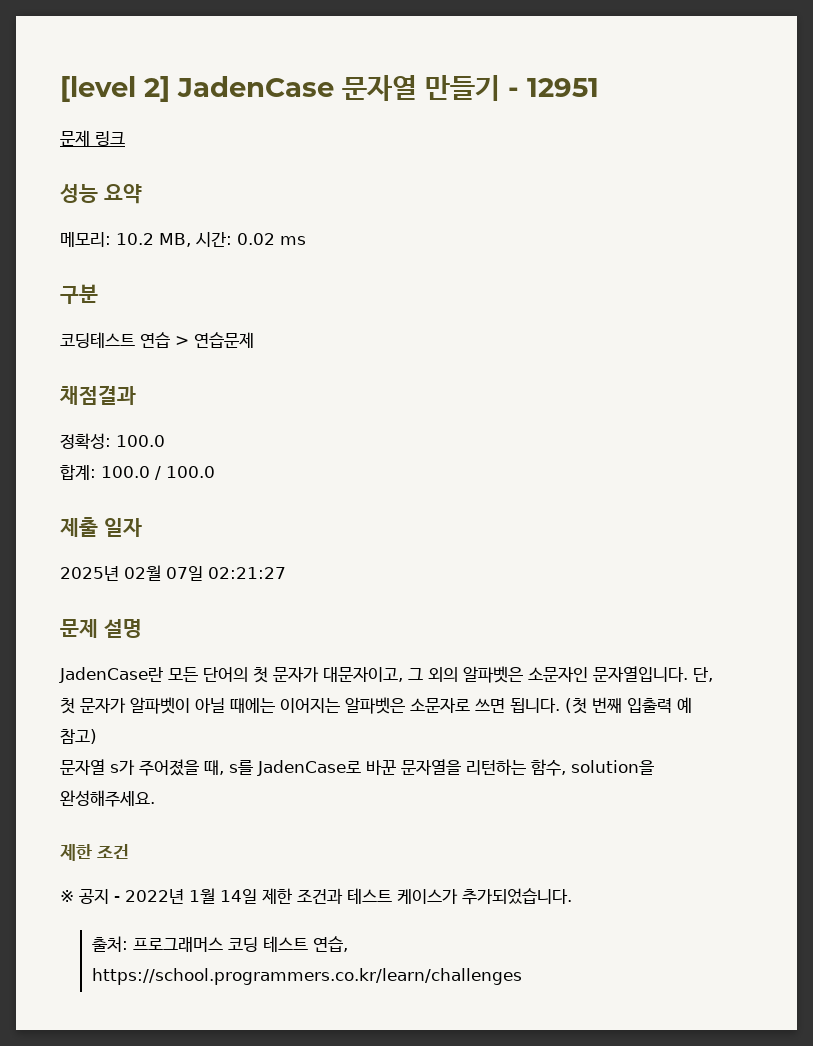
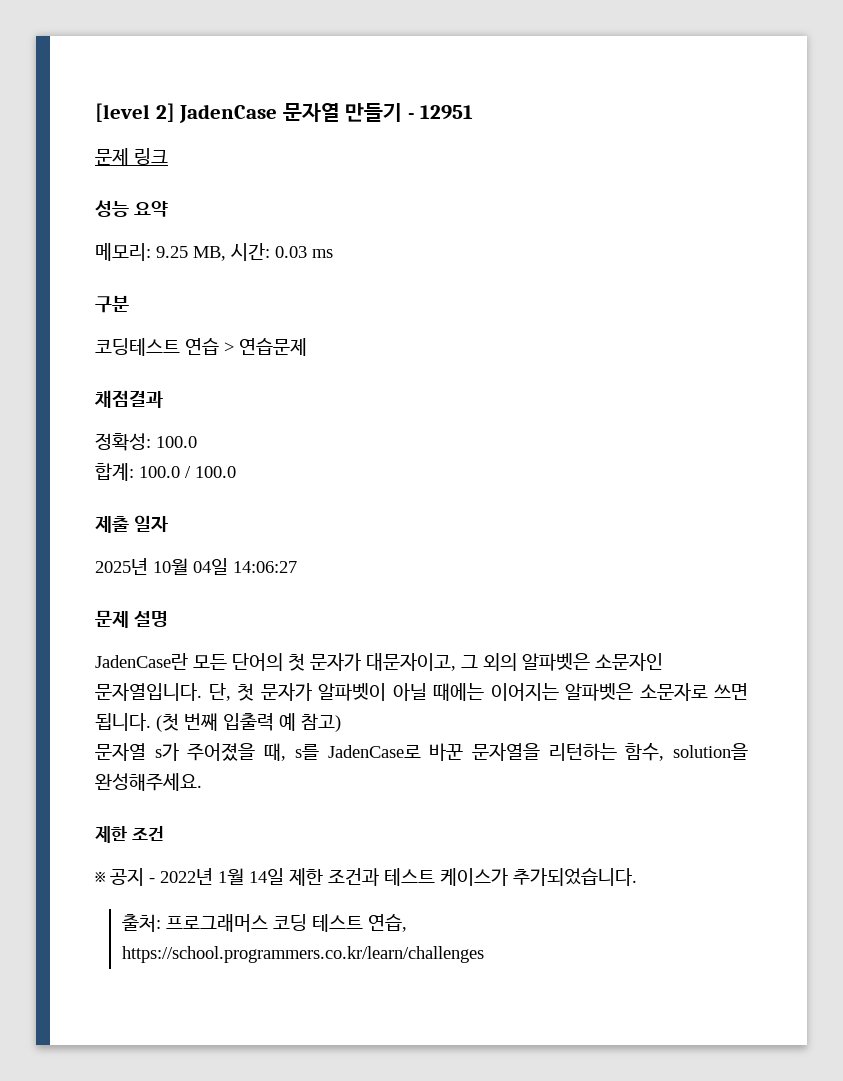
[116,233,154,245] 10.2 -> [156,246,188,258] 9.25
[237,233,275,245] 0.02 -> [275,246,307,258] 0.03
[124,565,286,581] 02월 07일 02:21:27 -> [153,558,297,575] 10월 04일 14:06:27

